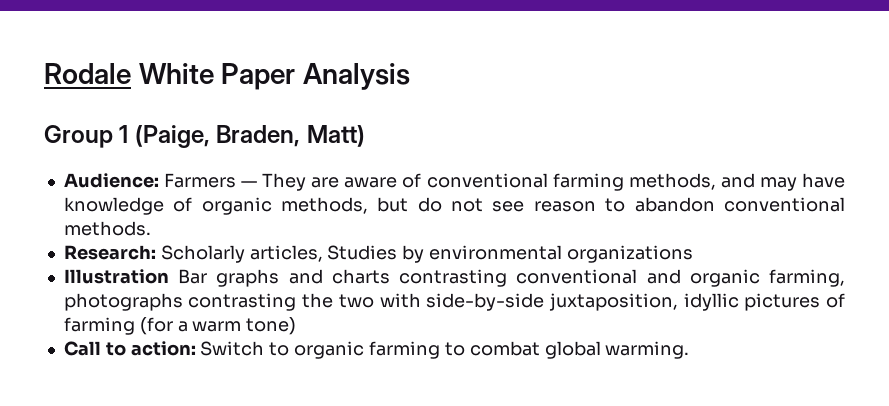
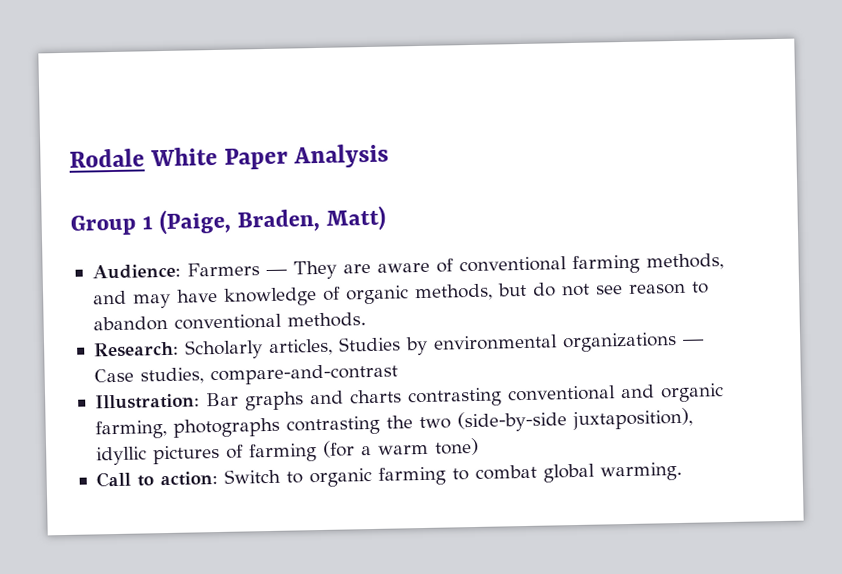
[63,269,169,284] // Illustration -> [682,339,705,345] [93,363,398,386] [94,393,200,410] — Case studies, compare-and-contrast // Illustration:
[379,293,678,311] with side-by-side juxtaposition, -> [456,407,693,433] (side-by-side juxtaposition),

